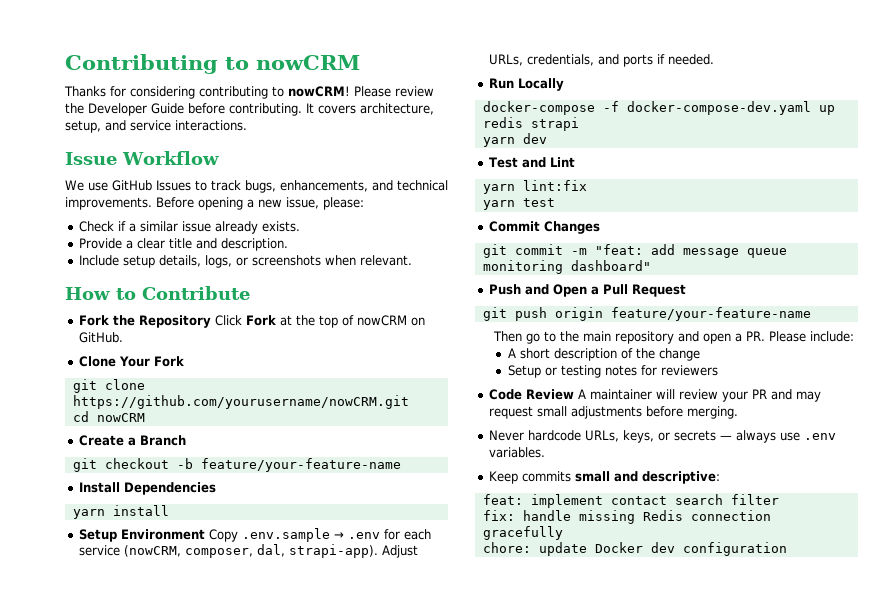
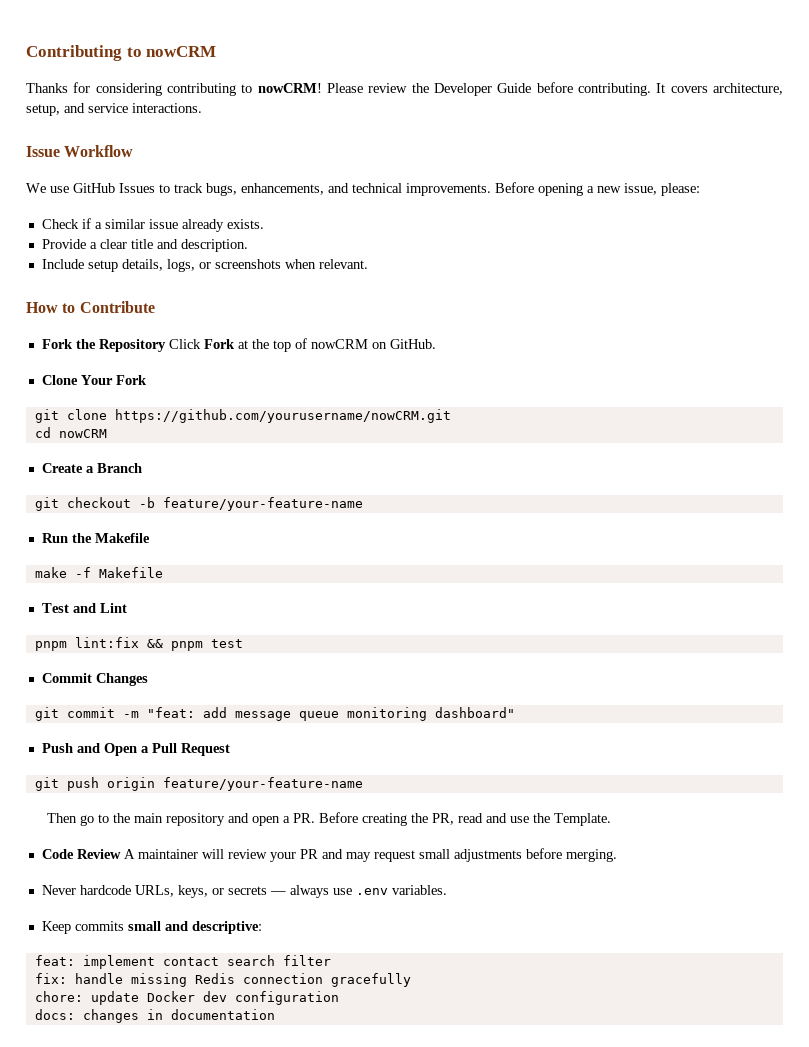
[79,482,217,495] [72,505,169,519] [79,528,432,542] [79,544,419,558] [489,54,715,67] [489,78,565,91] [482,101,835,115] [482,117,579,131] [482,133,547,147] Install Dependencies // yarn install // Setup Environment Copy .env.sample → .env for each service (nowCRM, composer, dal, strapi-app). Adjust URLs, credentials, and ports if needed. // Run Locally // docker-compose -f docker-compose-dev.yaml up redis strapi // yarn dev -> [41,533,150,543] [34,567,163,578] Run the Makefile // make -f Makefile
[482,184,515,194] yarn -> [34,641,67,651] pnpm
[482,200,515,210] // yarn -> [146,639,203,651] && pnpm
[768,331,854,342] [508,348,701,361] [508,365,719,378] Please include: // A short description of the change // Setup or testing notes for reviewers -> [318,812,611,826] Before creating the PR, read and use the Template.
(787, 549) none -> [34,1009,275,1023] // docs: changes in documentation

